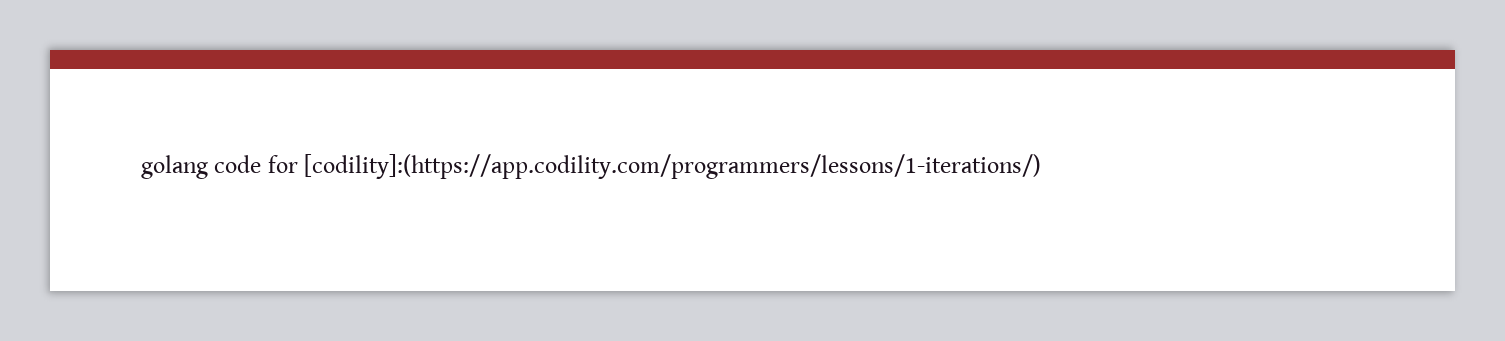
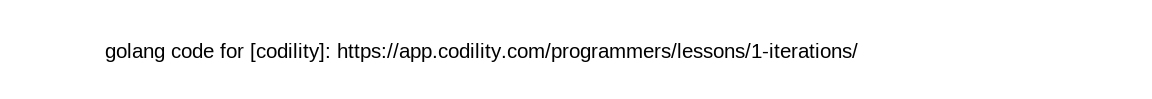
[304,154,1042,179] [codility]:(https://app.codility.com/programmers/lessons/1-iterations/) -> [250,43,858,62] [codility]: https://app.codility.com/programmers/lessons/1-iterations/

